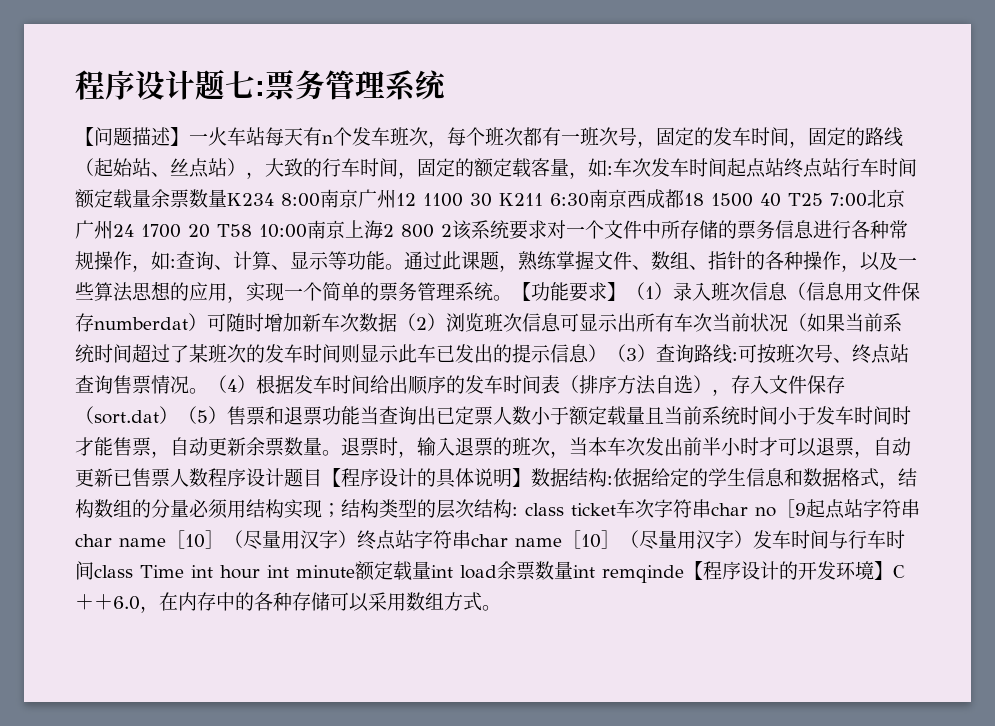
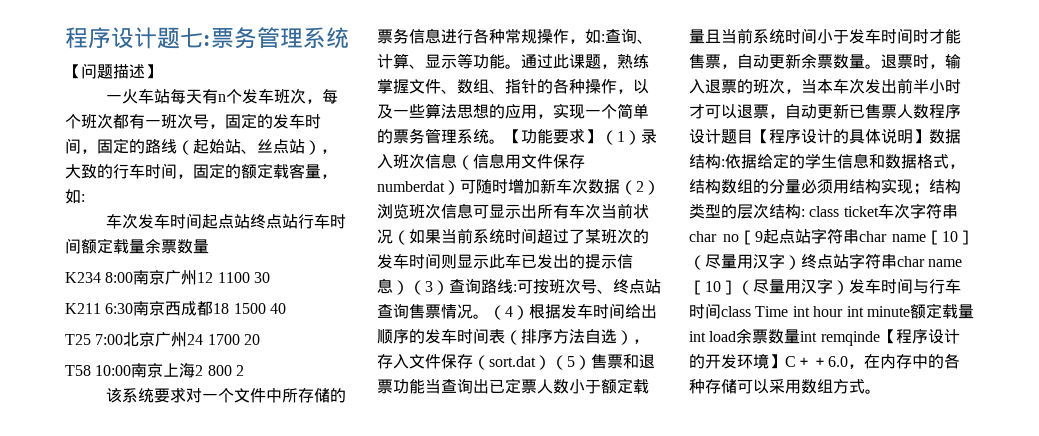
(189, 136) none -> (161, 71) //
(613, 170) none -> (85, 198) //
(227, 198) none -> (209, 246) //
(492, 200) none -> (270, 277) //
(781, 200) none -> (286, 308) //
(210, 231) none -> (260, 339) //
(452, 230) none -> (244, 370) //

